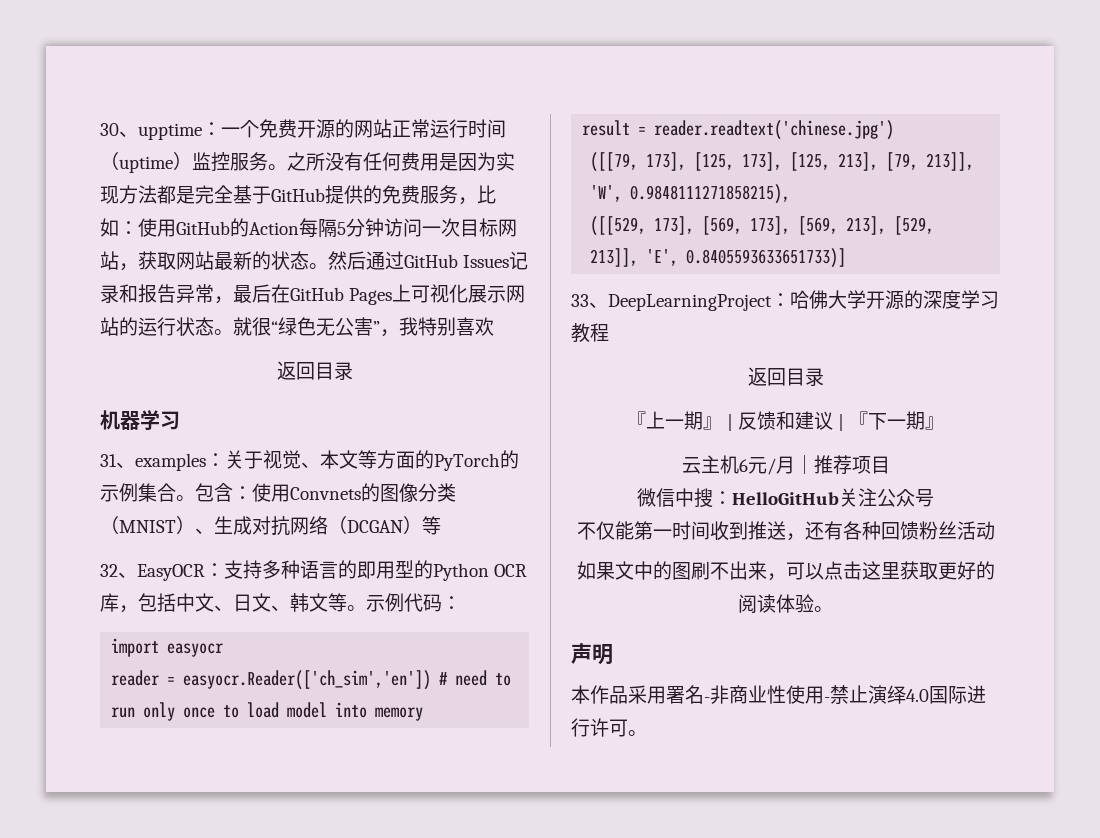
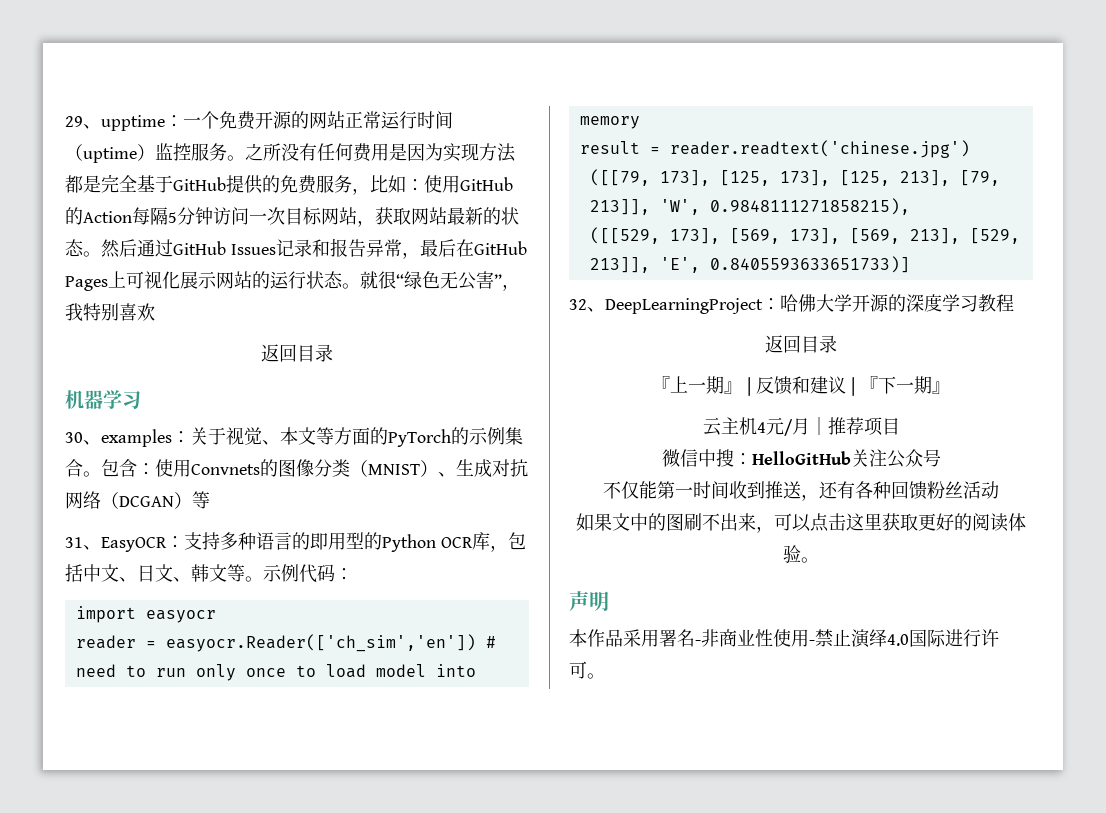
[100,123,119,136] 30 -> [65,116,83,127] 29
[100,454,117,467] 31 -> [65,432,83,443] 30
[100,564,118,577] 32 -> [65,537,83,548] 31
[571,294,589,307] 33 -> [569,299,587,310] 32
[738,459,748,472] 6 -> [756,422,766,433] 4

